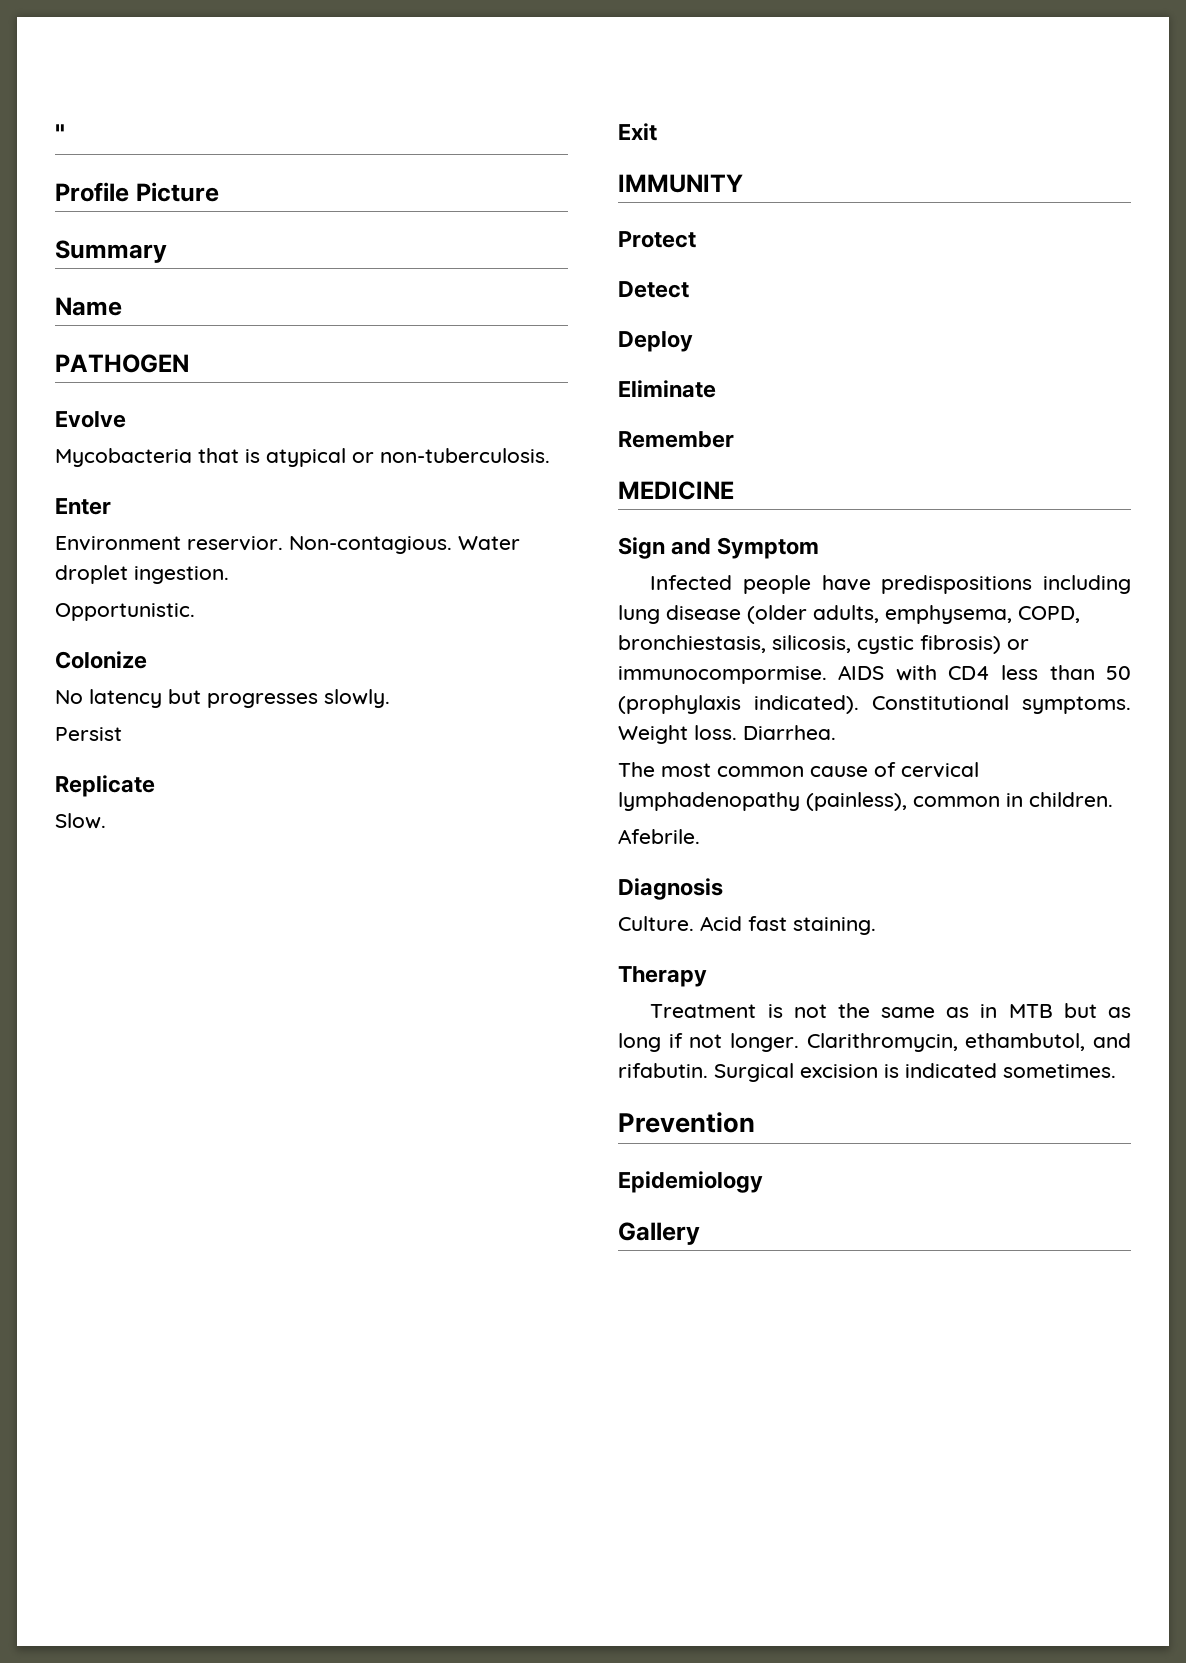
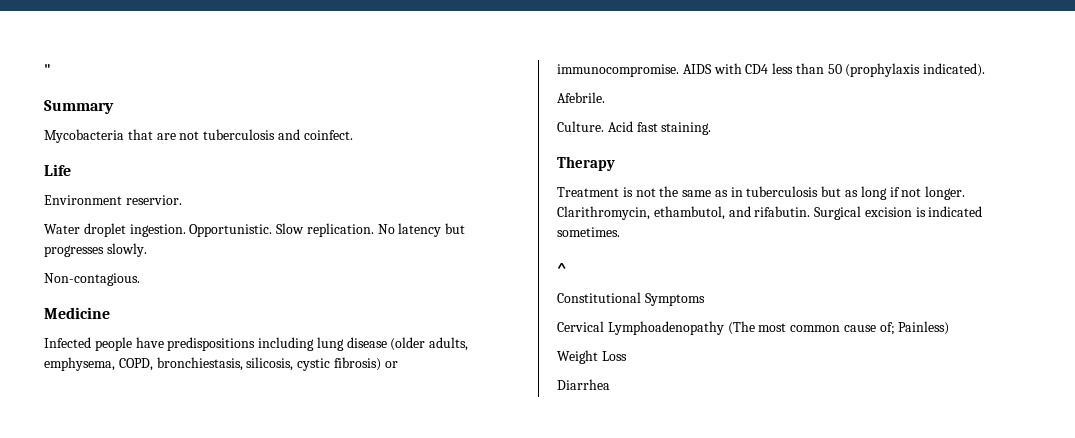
[55,182,219,202] // Profile Picture -> (51, 69) none
[55,297,122,316] [55,354,189,373] [55,411,126,428] // Name // PATHOGEN // Evolve -> (114, 107) none
[245,448,550,467] [55,498,111,515] is atypical or non-tuberculosis. // Enter -> [156,129,353,140] [44,164,71,176] are not tuberculosis and coinfect. // Life
[289,536,452,554] Non-contagious. -> (182, 200) //
(229, 575) // -> (186, 230) none
[55,651,147,669] // Colonize // -> [276,223,374,237] Slow replication.
[55,727,122,741] [55,775,155,797] [55,813,106,829] [618,123,657,141] [618,174,743,193] [618,231,696,248] [618,281,689,298] [618,331,693,352] [618,380,716,398] [618,431,734,448] [618,481,734,500] [618,537,820,559] Persist // Replicate // Slow. // Exit // IMMUNITY // Protect // Detect // Deploy // Eliminate // Remember // MEDICINE // Sign and Symptom -> [44,273,140,286] [44,307,110,319] Non-contagious. // Medicine
[618,666,827,684] immunocompormise. -> [557,64,679,77] immunocompromise.
[872,695,1131,714] [618,725,836,744] [618,762,979,778] [618,792,1113,811] Constitutional symptoms. Weight loss. Diarrhea. // The most common cause of cervical lymphadenopathy (painless), common in children. -> (986, 70) none
[618,878,723,900] // Diagnosis -> (605, 97) none
[1008,1004,1053,1018] MTB -> [746,186,819,197] tuberculosis
[618,1112,755,1133] [618,1171,763,1193] [618,1222,700,1245] Prevention // Epidemiology // Gallery -> [557,263,566,274] [557,292,705,306] [557,321,950,335] [557,350,627,364] [557,379,610,390] ^ // Constitutional Symptoms // Cervical Lymphoadenopathy (The most common cause of; Painless) // Weight Loss // Diarrhea

